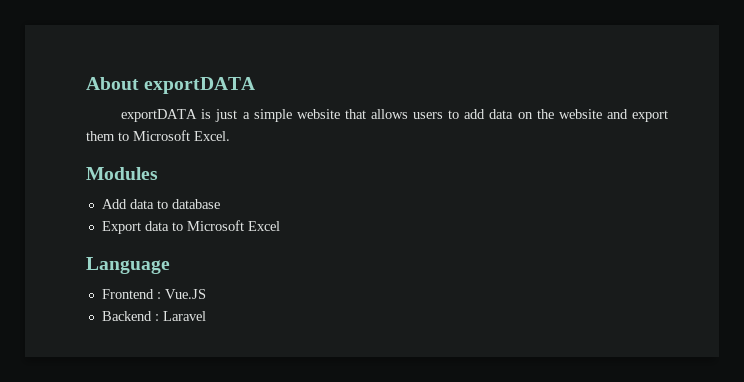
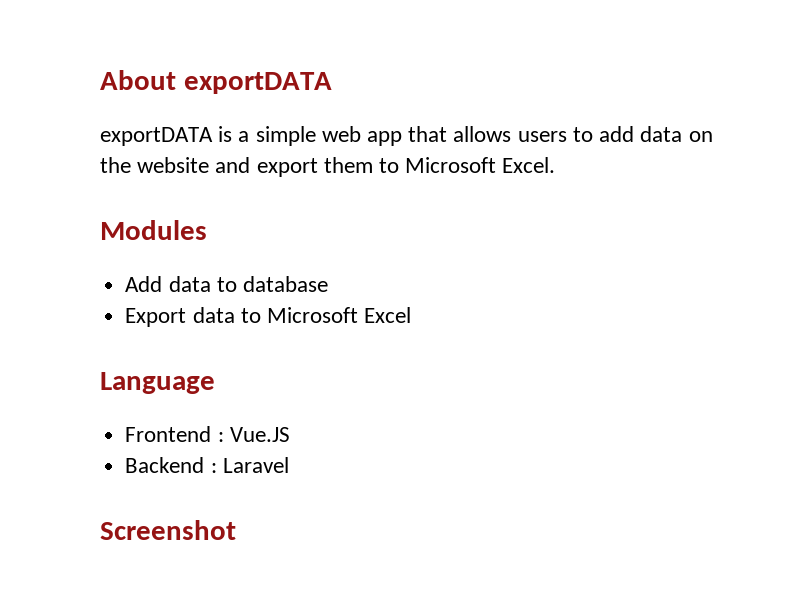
[215,109,238,122] just -> (233, 134) none
[296,109,340,119] website -> [321,126,403,146] web app
(206, 316) none -> [100,520,236,540] // Screenshot

